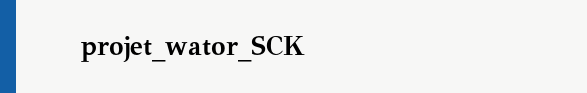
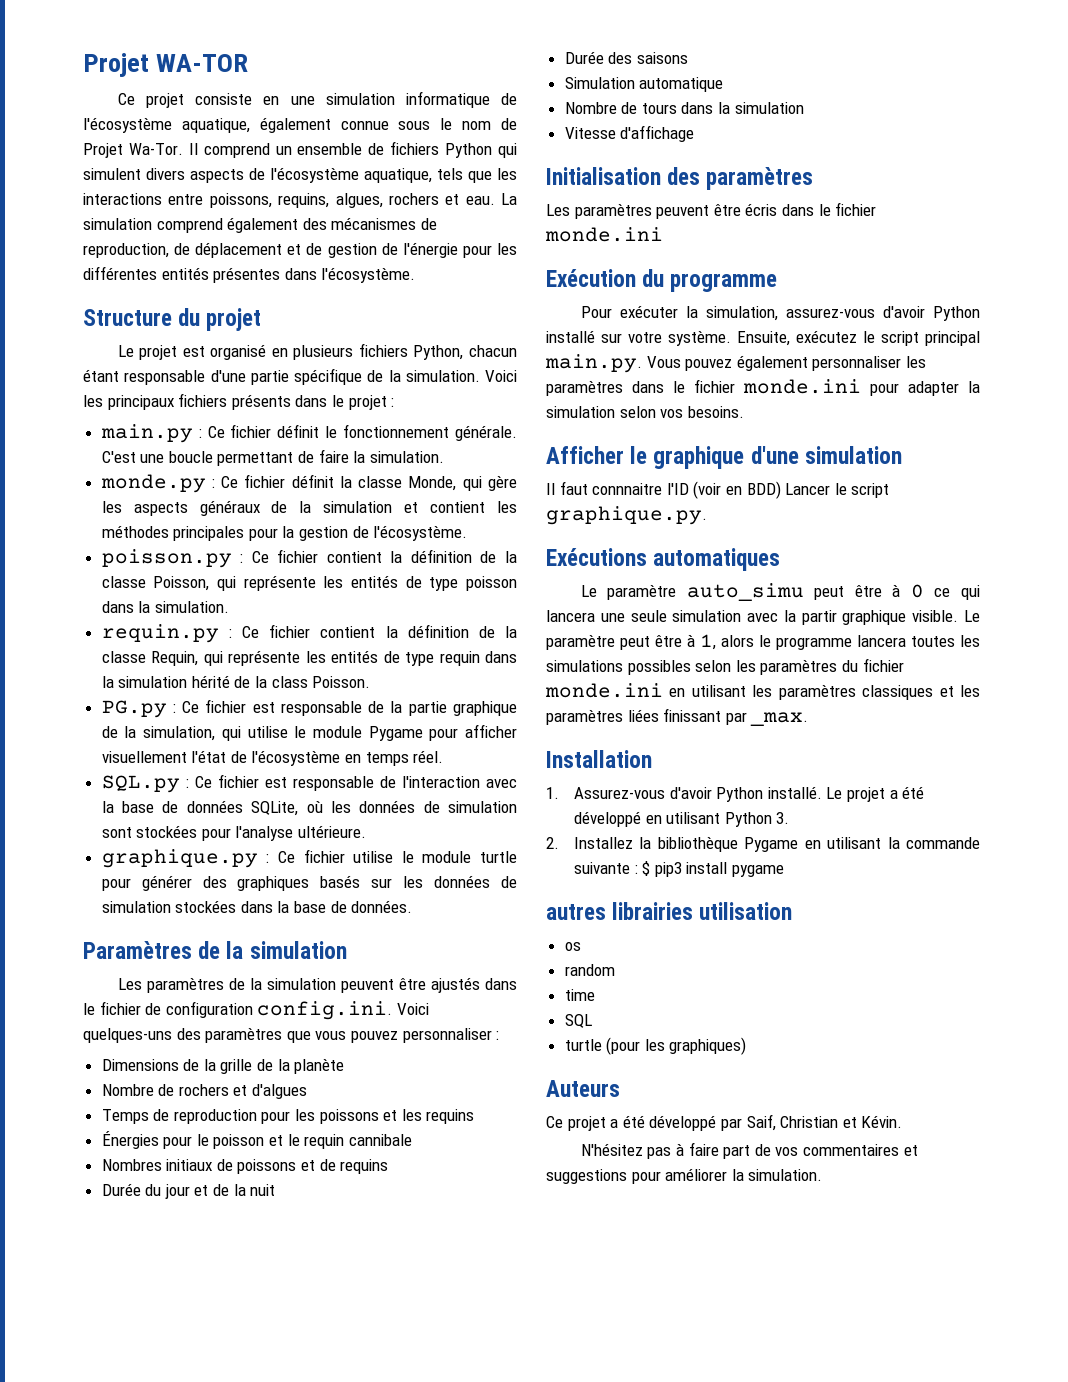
[81,35,305,62] projet_wator_SCK -> [83,53,249,77] [117,91,517,108] [83,117,517,133] [83,141,518,158] [83,167,517,183] [83,193,517,208] [83,217,437,233] [83,242,517,258] [83,266,416,283] [83,308,262,331] [117,343,517,360] [83,368,517,385] [83,393,395,410] [100,424,517,443] [101,449,444,466] [100,474,517,493] [101,500,517,516] [101,525,468,541] [101,549,517,568] [101,575,518,591] [101,601,229,613] [101,624,517,643] [101,650,517,666] [101,675,371,688] [101,699,517,718] [101,724,517,741] [101,750,444,766] [101,774,517,793] [101,800,517,816] [101,825,367,841] [101,849,517,868] [101,875,517,891] [101,900,413,913] [83,941,347,959] [117,977,517,993] [83,1001,429,1020] [83,1027,500,1043] [101,1058,345,1074] [101,1084,308,1099] [101,1109,475,1124] [101,1131,412,1149] [101,1159,389,1174] [101,1183,276,1199] [564,51,688,64] [564,77,724,92] [564,102,804,114] [564,125,695,142] [546,167,814,190] [546,202,877,219] [545,227,663,242] [546,269,778,292] [580,305,980,321] [546,330,980,346] [545,354,926,373] [546,379,980,396] [546,406,744,418] [546,446,902,469] [546,481,890,499] [546,506,707,525] [546,548,781,571] [580,583,981,601] [546,610,980,625] [546,634,980,650] [546,658,904,675] [545,683,980,700] [546,708,809,726] [546,750,652,768] [546,786,925,802] [574,811,790,827] [546,836,980,852] [574,861,785,877] [546,902,793,920] [564,942,581,951] [564,964,615,976] [564,989,595,1001] [564,1014,592,1028] [564,1037,747,1055] [546,1080,620,1097] [546,1114,903,1131] [580,1142,918,1159] [546,1168,823,1184] Projet WA-TOR // Ce projet consiste en une simulation informatique de l'écosystème aquatique, également connue sous le nom de Projet Wa-Tor. Il comprend un ensemble de fichiers Python qui simulent divers aspects de l'écosystème aquatique, tels que les interactions entre poissons, requins, algues, rochers et eau. La simulation comprend également des mécanismes de reproduction, de déplacement et de gestion de l'énergie pour les différentes entités présentes dans l'écosystème. // Structure du projet // Le projet est organisé en plusieurs fichiers Python, chacun étant responsable d'une partie spécifique de la simulation. Voici les principaux fichiers présents dans le projet : // main.py : Ce fichier définit le fonctionnement générale. C'est une boucle permettant de faire la simulation. // monde.py : Ce fichier définit la classe Monde, qui gère les aspects généraux de la simulation et contient les méthodes principales pour la gestion de l'écosystème. // poisson.py : Ce fichier contient la définition de la classe Poisson, qui représente les entités de type poisson dans la simulation. // requin.py : Ce fichier contient la définition de la classe Requin, qui représente les entités de type requin dans la simulation hérité de la class Poisson. // PG.py : Ce fichier est responsable de la partie graphique de la simulation, qui utilise le module Pygame pour afficher visuellement l'état de l'écosystème en temps réel. // SQL.py : Ce fichier est responsable de l'interaction avec la base de données SQLite, où les données de simulation sont stockées pour l'analyse ultérieure. // graphique.py : Ce fichier utilise le module turtle pour générer des graphiques basés sur les données de simulation stockées dans la base de données. // Paramètres de la simulation // Les paramètres de la simulation peuvent être ajustés dans le fichier de configuration config.ini. Voici quelques-uns des paramètres que vous pouvez personnaliser : // Dimensions de la grille de la planète // Nombre de rochers et d'algues // Temps de reproduction pour les poissons et les requins // Énergies pour le poisson et le requin cannibale // Nombres initiaux de poissons et de requins // Durée du jour et de la nuit // Durée des saisons // Simulation automatique // Nombre de tours dans la simulation // Vitesse d'affichage // Initialisation des paramètres // Les paramètres peuvent être écris dans le fichier monde.ini // Exécution du programme // Pour exécuter la simulation, assurez-vous d'avoir Python installé sur votre système. Ensuite, exécutez le script principal main.py. Vous pouvez également personnaliser les paramètres dans le fichier monde.ini pour adapter la simulation selon vos besoins. // Afficher le graphique d'une simulation // Il faut connnaitre l'ID (voir en BDD) Lancer le script graphique.py. // Exécutions automatiques // Le paramètre auto_simu peut être à 0 ce qui lancera une seule simulation avec la partir graphique visible. Le paramètre peut être à 1, alors le programme lancera toutes les simulations possibles selon les paramètres du fichier monde.ini en utilisant les paramètres classiques et les paramètres liées finissant par _max. // Installation // 1. Assurez-vous d'avoir Python installé. Le projet a été développé en utilisant Python 3. // 2. Installez la bibliothèque Pygame en utilisant la commande suivante : $ pip3 install pygame // autres librairies utilisation // os // random // time // SQL // turtle (pour les graphiques) // Auteurs // Ce projet a été développé par Saif, Christian et Kévin. // N'hésitez pas à faire part de vos commentaires et suggestions pour améliorer la simulation.

